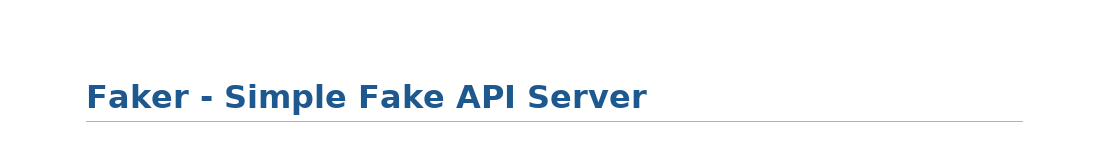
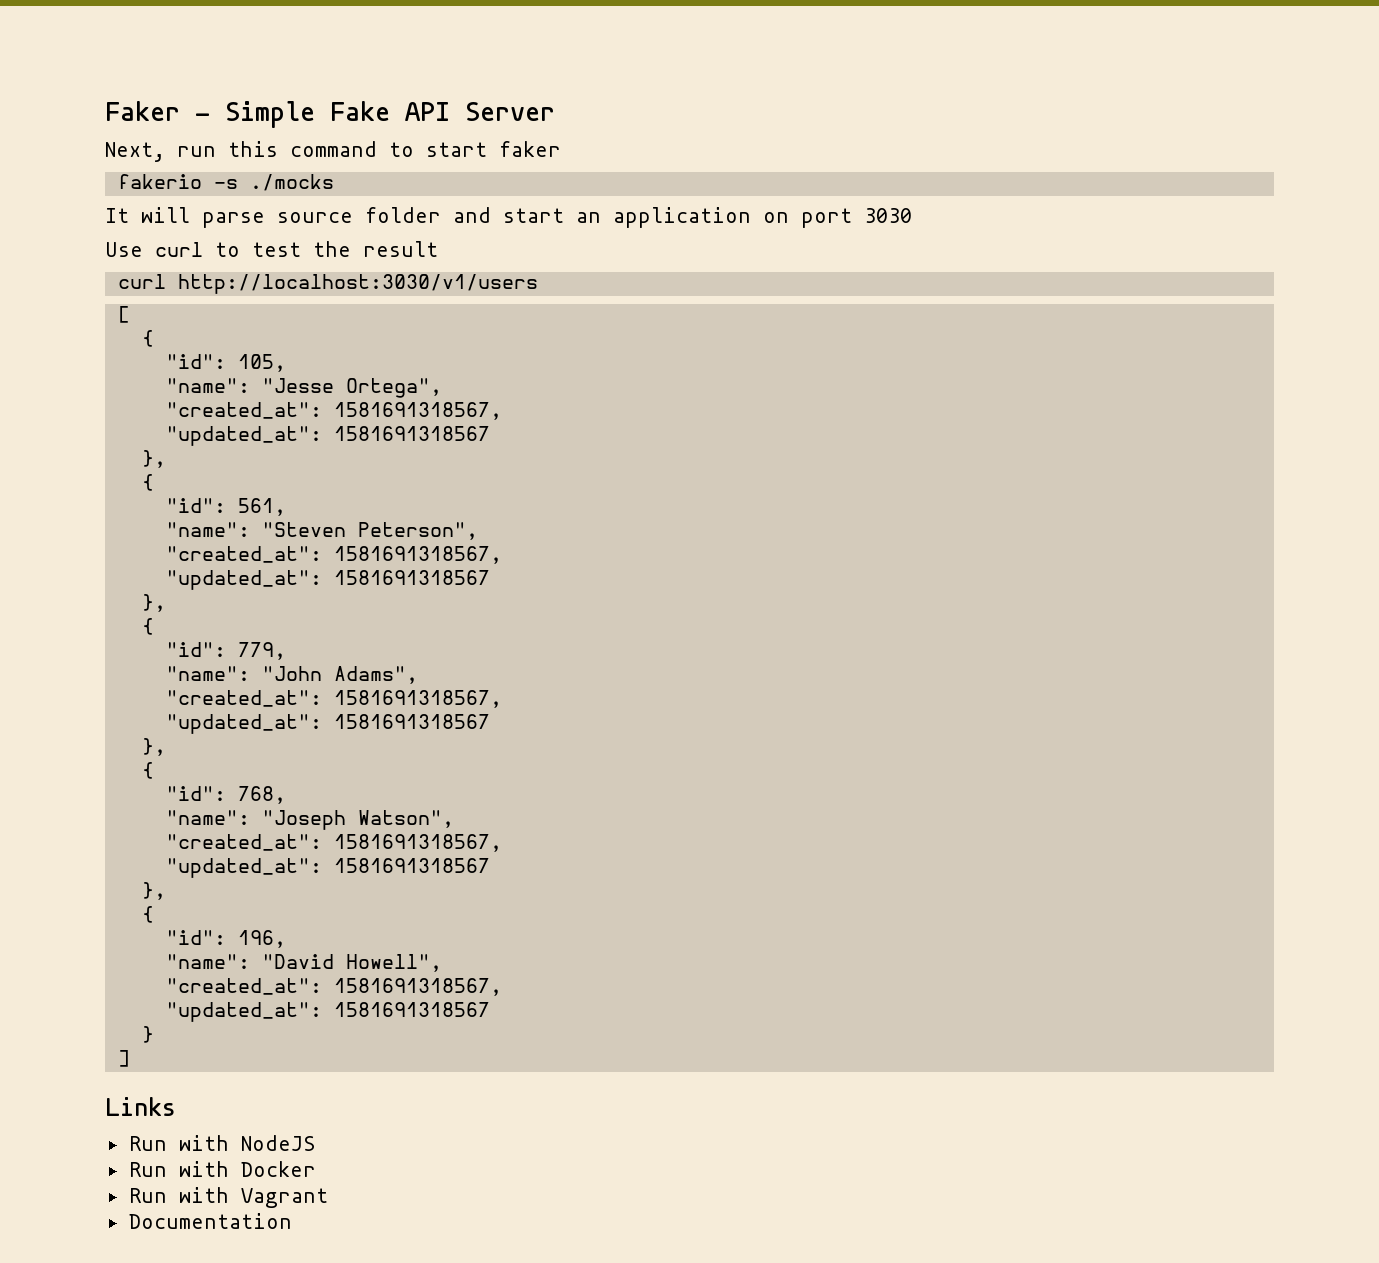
(647, 96) none -> [105,141,561,162] [117,174,334,191] [105,207,912,228] [105,241,438,257] [117,274,538,294] [117,306,130,323] [141,330,154,347] [165,354,286,372] [165,378,442,398] [165,402,502,420] [165,426,490,446] [141,450,166,468] [141,474,154,491] [165,498,286,516] [165,522,478,540] [165,546,502,564] [165,570,490,590] [141,594,166,612] [141,618,154,635] [165,642,286,660] [165,666,418,684] [165,690,502,708] [165,714,490,734] [141,738,166,756] [141,762,154,779] [165,786,286,804] [165,810,454,830] [165,834,502,852] [165,858,490,878] [141,882,166,900] [141,906,154,923] [165,930,286,948] [165,954,442,972] [165,978,502,996] [165,1002,490,1022] [141,1026,154,1043] [117,1050,130,1067] [105,1097,176,1116] [128,1135,315,1151] [128,1161,316,1177] [128,1187,328,1208] [128,1213,292,1229] // Next, run this command to start faker // fakerio -s ./mocks // It will parse source folder and start an application on port 3030 // Use curl to test the result // curl http://localhost:3030/v1/users // [ // { // "id": 105, // "name": "Jesse Ortega", // "created_at": 1581691318567, // "updated_at": 1581691318567 // }, // { // "id": 561, // "name": "Steven Peterson", // "created_at": 1581691318567, // "updated_at": 1581691318567 // }, // { // "id": 779, // "name": "John Adams", // "created_at": 1581691318567, // "updated_at": 1581691318567 // }, // { // "id": 768, // "name": "Joseph Watson", // "created_at": 1581691318567, // "updated_at": 1581691318567 // }, // { // "id": 196, // "name": "David Howell", // "created_at": 1581691318567, // "updated_at": 1581691318567 // } // ] // Links // Run with NodeJS // Run with Docker // Run with Vagrant // Documentation

